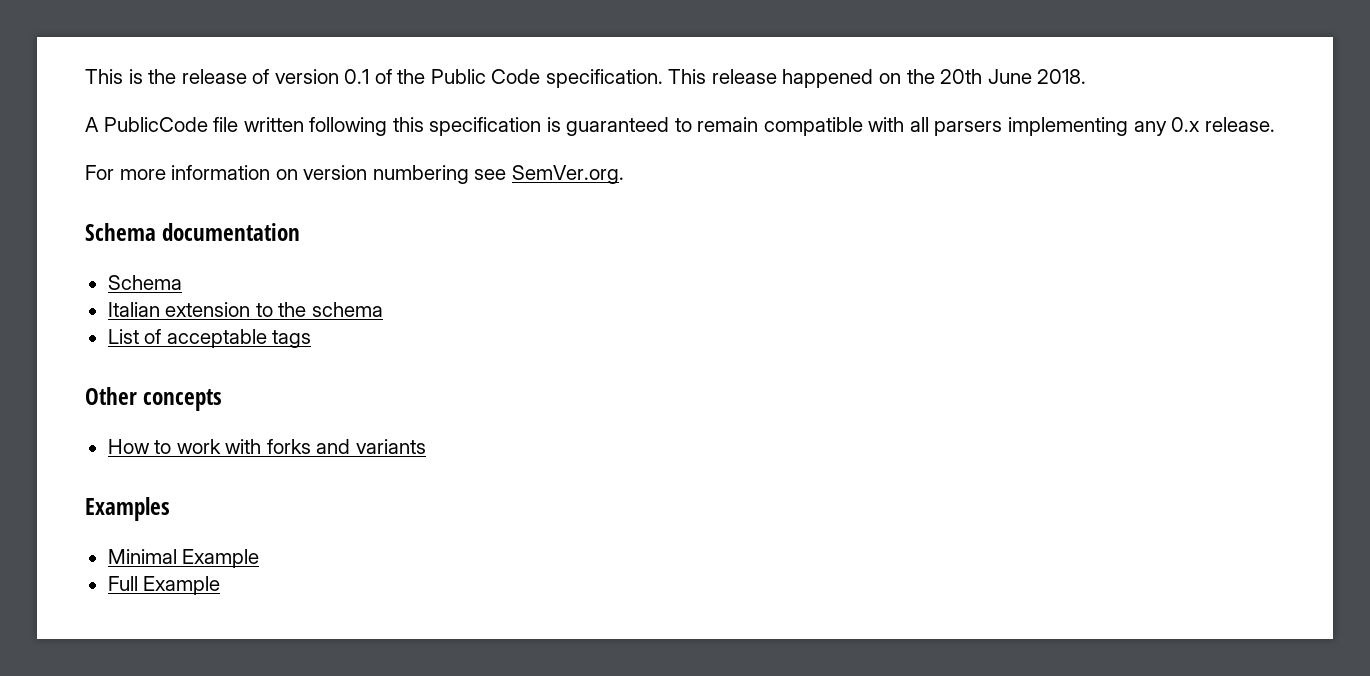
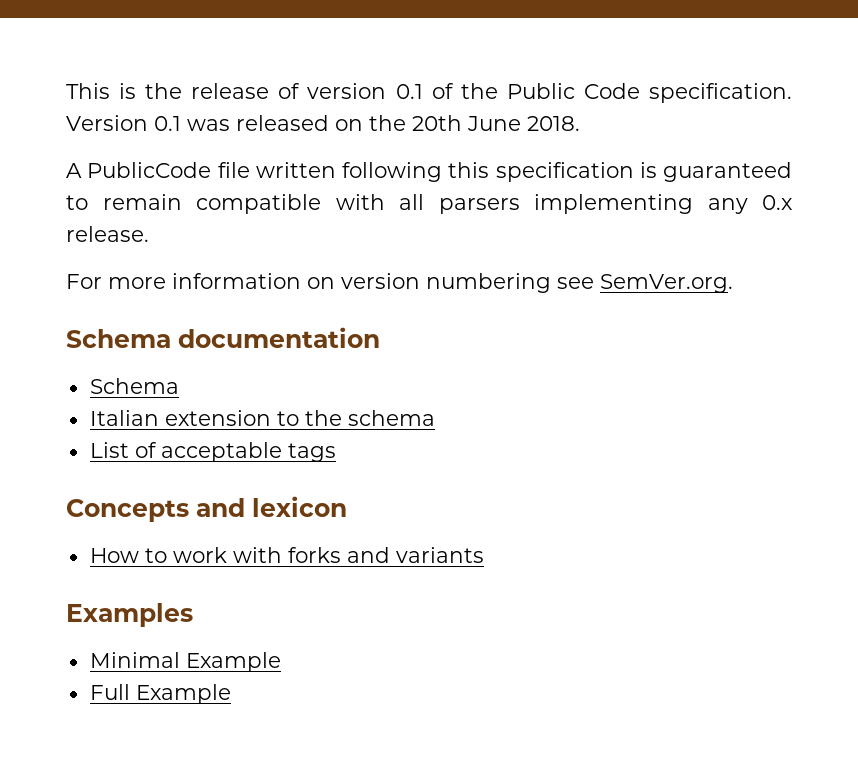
[668,69,874,88] This release happened -> [66,115,329,131] Version 0.1 was released
[85,387,223,411] Other concepts -> [66,496,347,522] Concepts and lexicon

